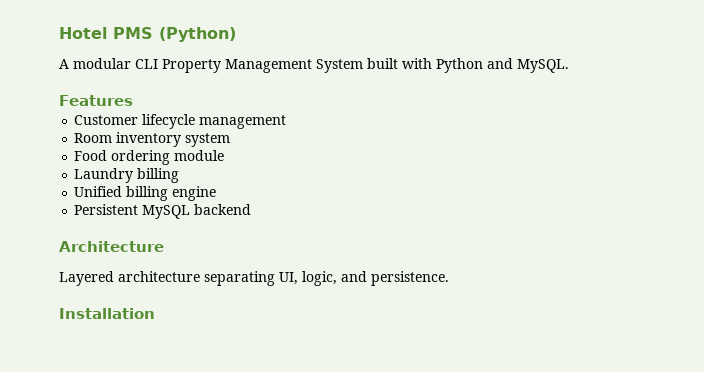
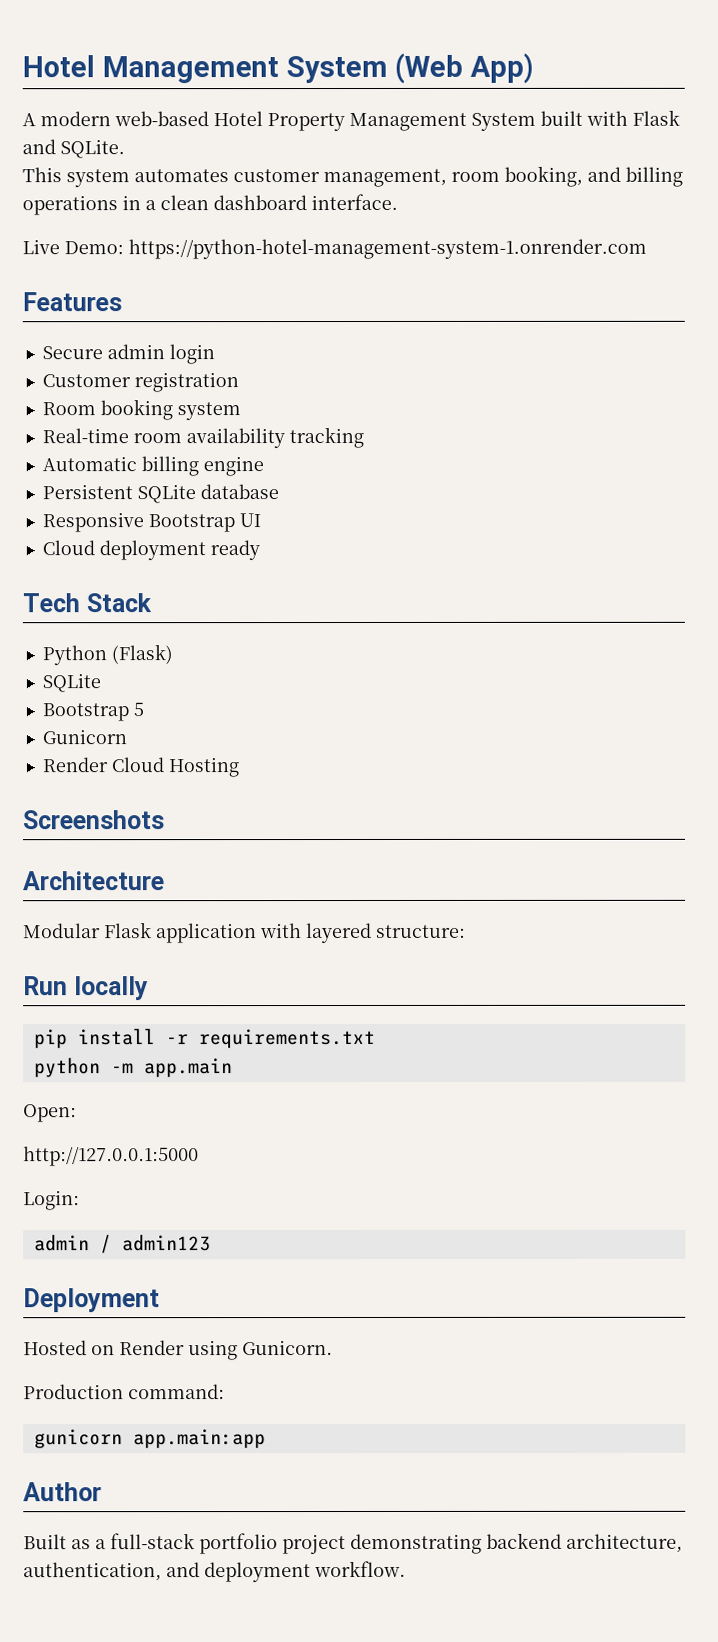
[59,27,236,42] [59,58,158,69] Hotel PMS (Python) // A modular CLI -> [22,52,535,84] [22,111,263,127] Hotel Management System (Web App) // A modern web-based Hotel
[436,58,569,73] [59,95,133,106] Python and MySQL. // Features -> [632,109,680,126] [22,139,125,159] [22,165,683,188] [22,193,398,216] [22,238,647,260] [22,292,122,312] [41,344,215,365] Flask and SQLite. // This system automates customer management, room booking, and billing operations in a clean dashboard interface. // Live Demo: https://python-hotel-management-system-1.onrender.com // Features // Secure admin login
[142,114,287,129] lifecycle management -> [133,372,239,393] registration
[116,132,182,147] inventory -> [99,399,173,421] booking
[74,150,225,165] [74,168,180,183] [74,186,217,201] [74,204,252,219] [59,241,164,252] [59,271,449,286] [59,308,155,319] Food ordering module // Laundry billing // Unified billing engine // Persistent MySQL backend // Architecture // Layered architecture separating UI, logic, and persistence. // Installation -> [41,426,364,449] [41,456,264,477] [41,484,279,504] [41,512,261,533] [41,540,260,561] [22,593,152,613] [41,644,173,666] [41,673,101,693] [41,702,144,722] [41,729,127,745] [41,757,239,778] [22,810,165,830] [23,871,165,891] [23,922,466,944] [23,976,149,1001] [33,1028,376,1049] [33,1057,233,1078] [23,1104,77,1123] [23,1146,199,1167] [23,1190,80,1211] [33,1234,211,1254] [23,1288,160,1313] [23,1340,333,1361] [23,1384,225,1400] [33,1429,266,1449] [23,1482,102,1502] [23,1532,683,1555] [23,1560,406,1583] Real-time room availability tracking // Automatic billing engine // Persistent SQLite database // Responsive Bootstrap UI // Cloud deployment ready // Tech Stack // Python (Flask) // SQLite // Bootstrap 5 // Gunicorn // Render Cloud Hosting // Screenshots // Architecture // Modular Flask application with layered structure: // Run locally // pip install -r requirements.txt // python -m app.main // Open: // http://127.0.0.1:5000 // Login: // admin / admin123 // Deployment // Hosted on Render using Gunicorn. // Production command: // gunicorn app.main:app // Author // Built as a full-stack portfolio project demonstrating backend architecture, authentication, and deployment workflow.

